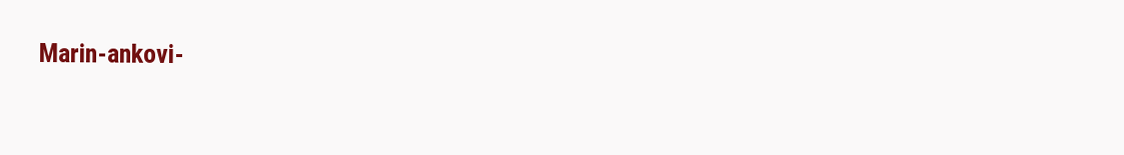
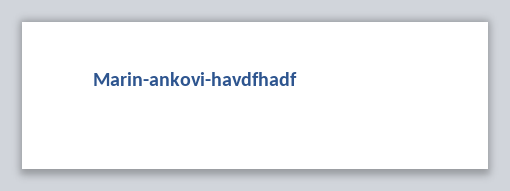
[39,42,185,64] Marin-ankovi- -> [93,72,297,86] Marin-ankovi-havdfhadf

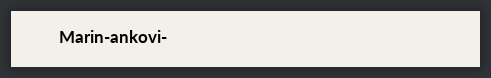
[93,72,297,86] Marin-ankovi-havdfhadf -> [59,30,167,43] Marin-ankovi-

